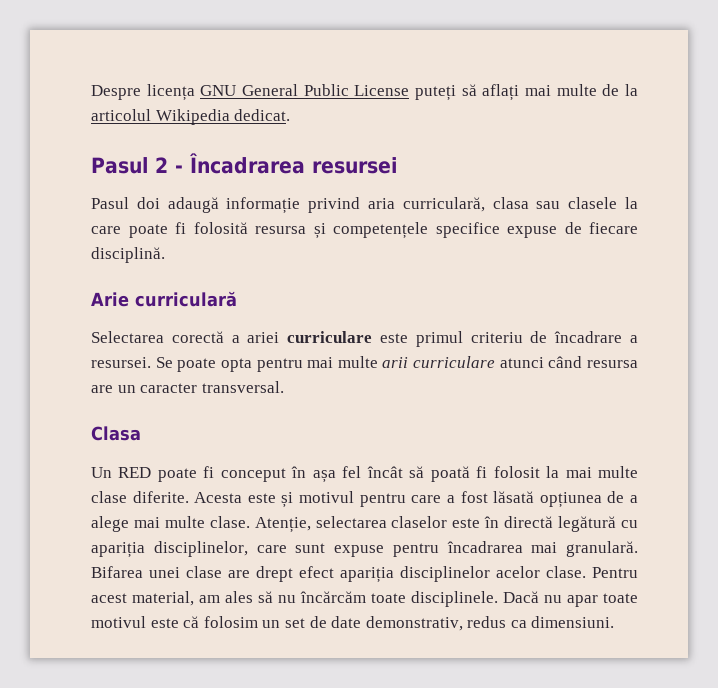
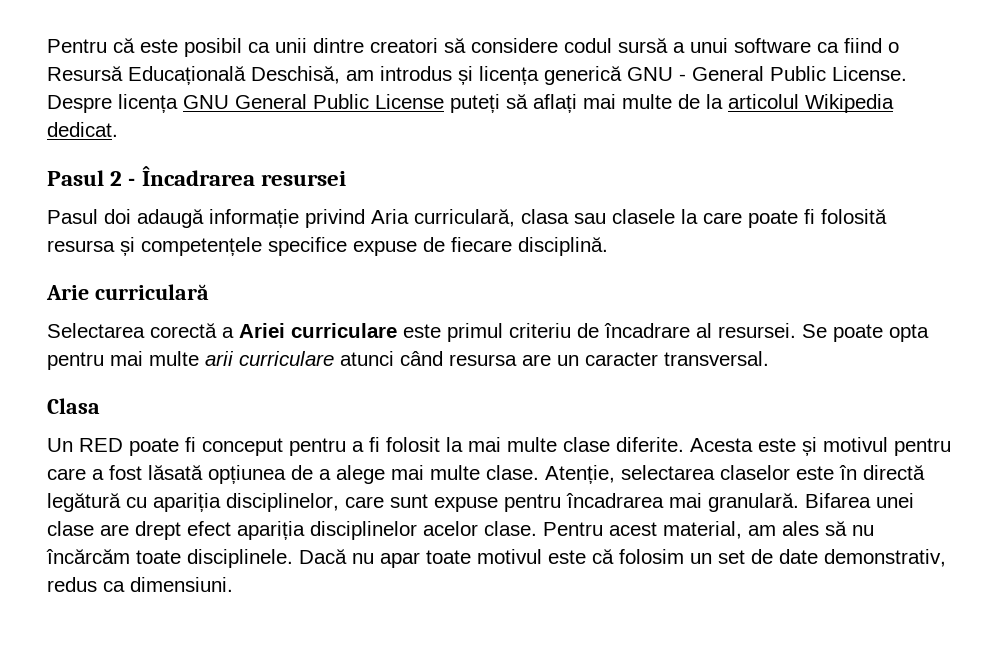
(91, 92) none -> [47,38,899,57] [47,66,907,85] Pentru că este posibil ca unii dintre creatori să considere codul sursă a unui software ca fiind o Resursă Educațională Deschisă, am introdus și licența generică GNU - General Public License.
[368,198,396,209] aria -> [371,209,409,224] Aria
[247,332,280,343] ariei -> [239,323,285,338] Ariei
[630,335,638,343] a -> [696,323,712,338] al
[291,466,470,483] în așa fel încât să poată -> [289,438,364,456] pentru a

